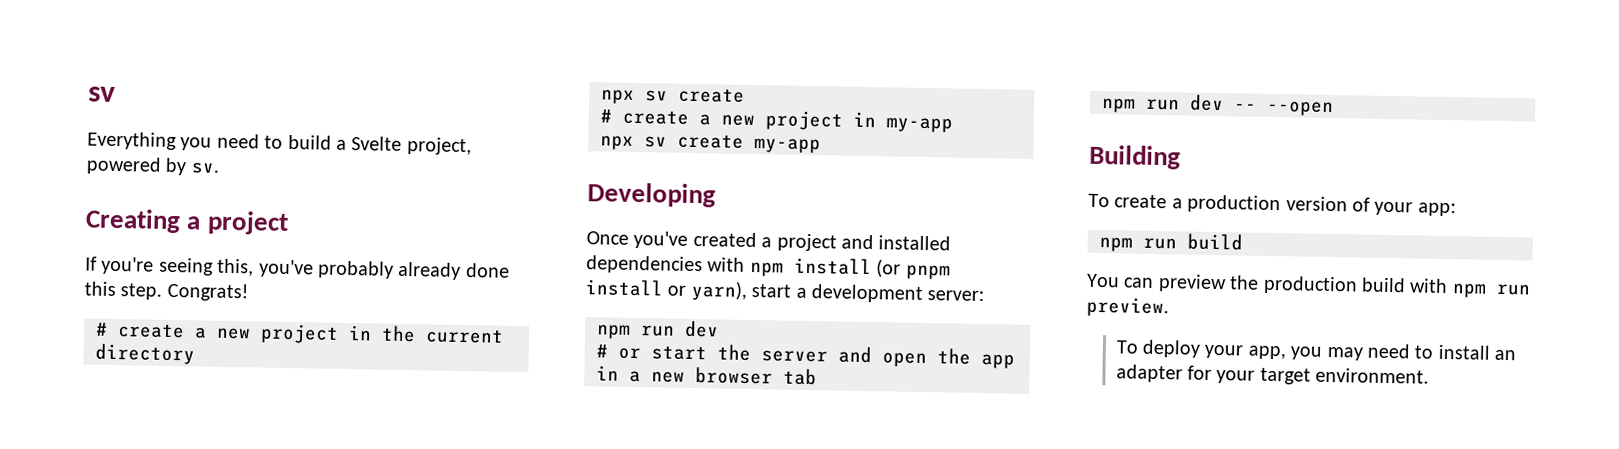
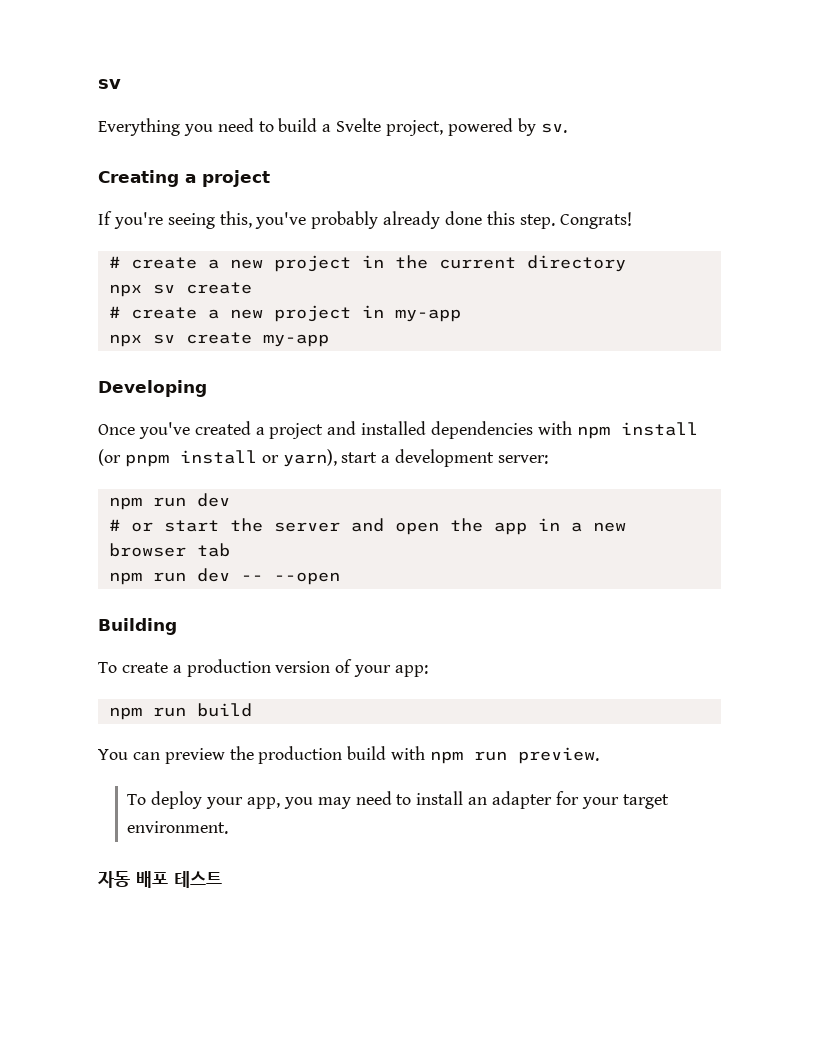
(1430, 375) none -> [97,871,222,888] // 자동 배포 테스트

